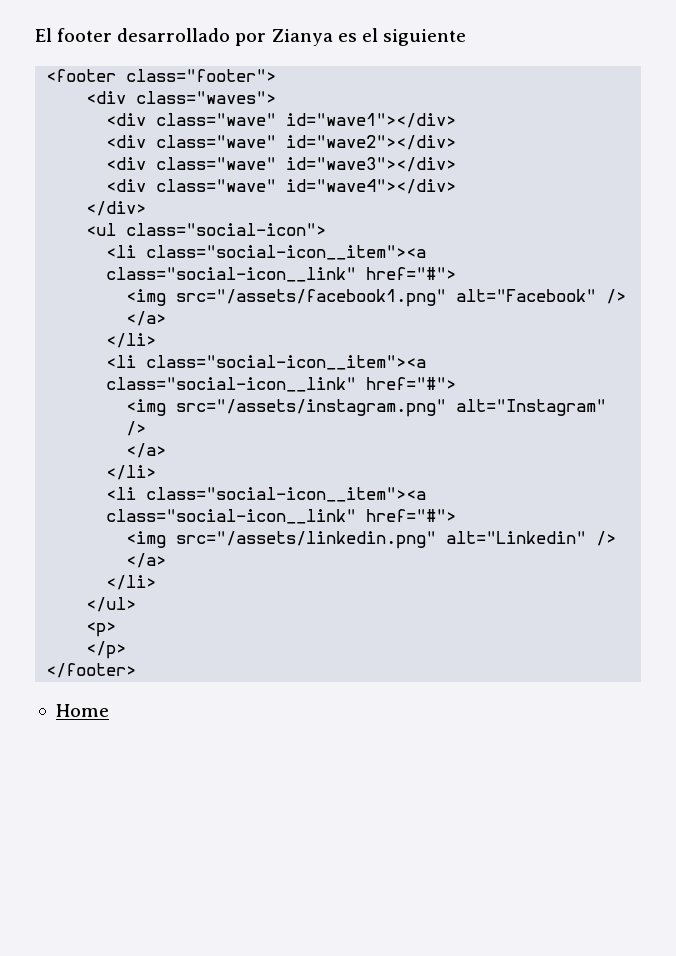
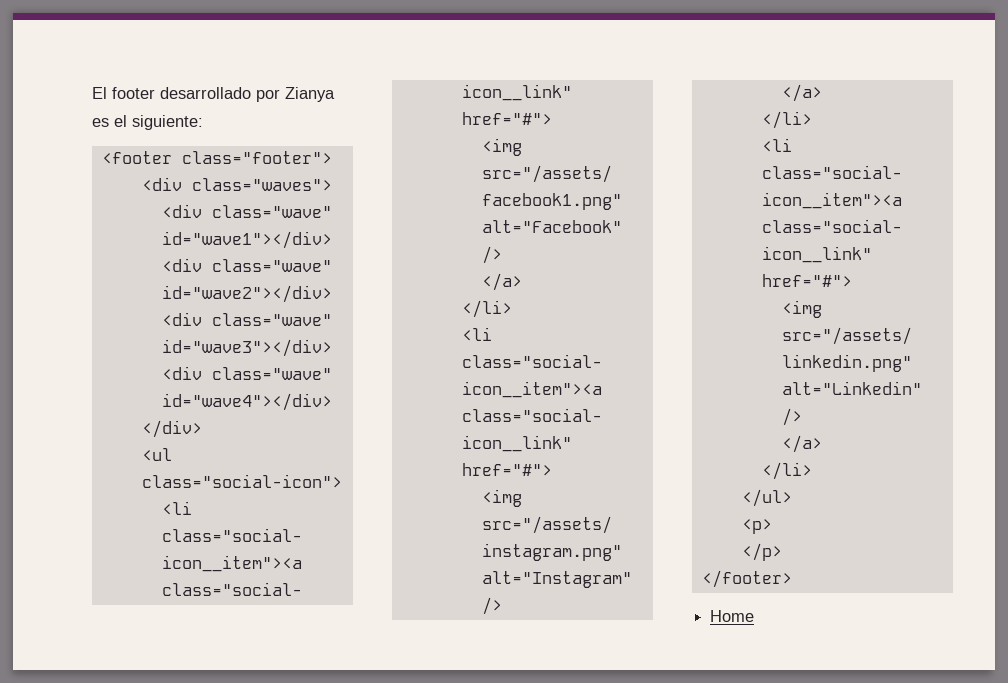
[382,29,466,46] siguiente -> [132,115,203,130] siguiente:

